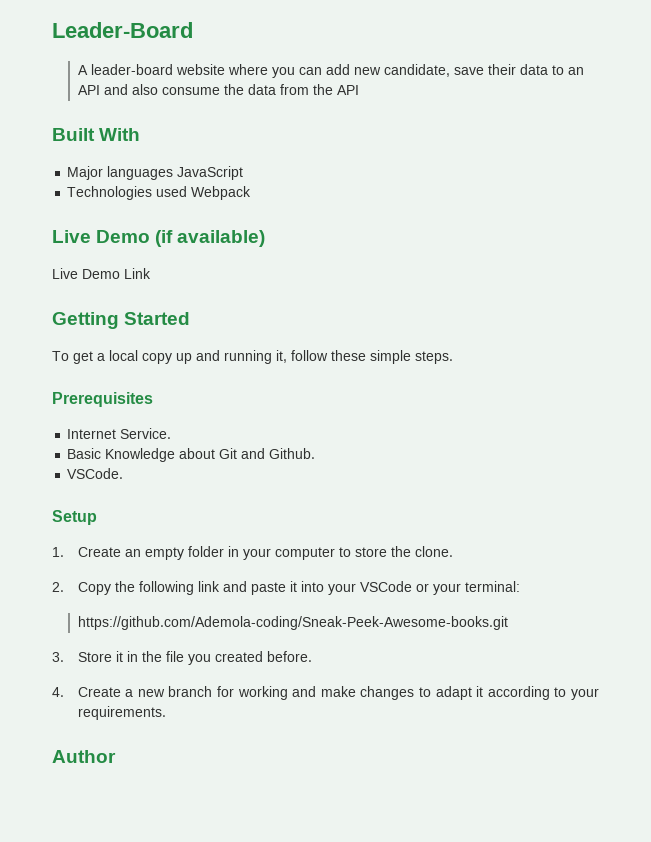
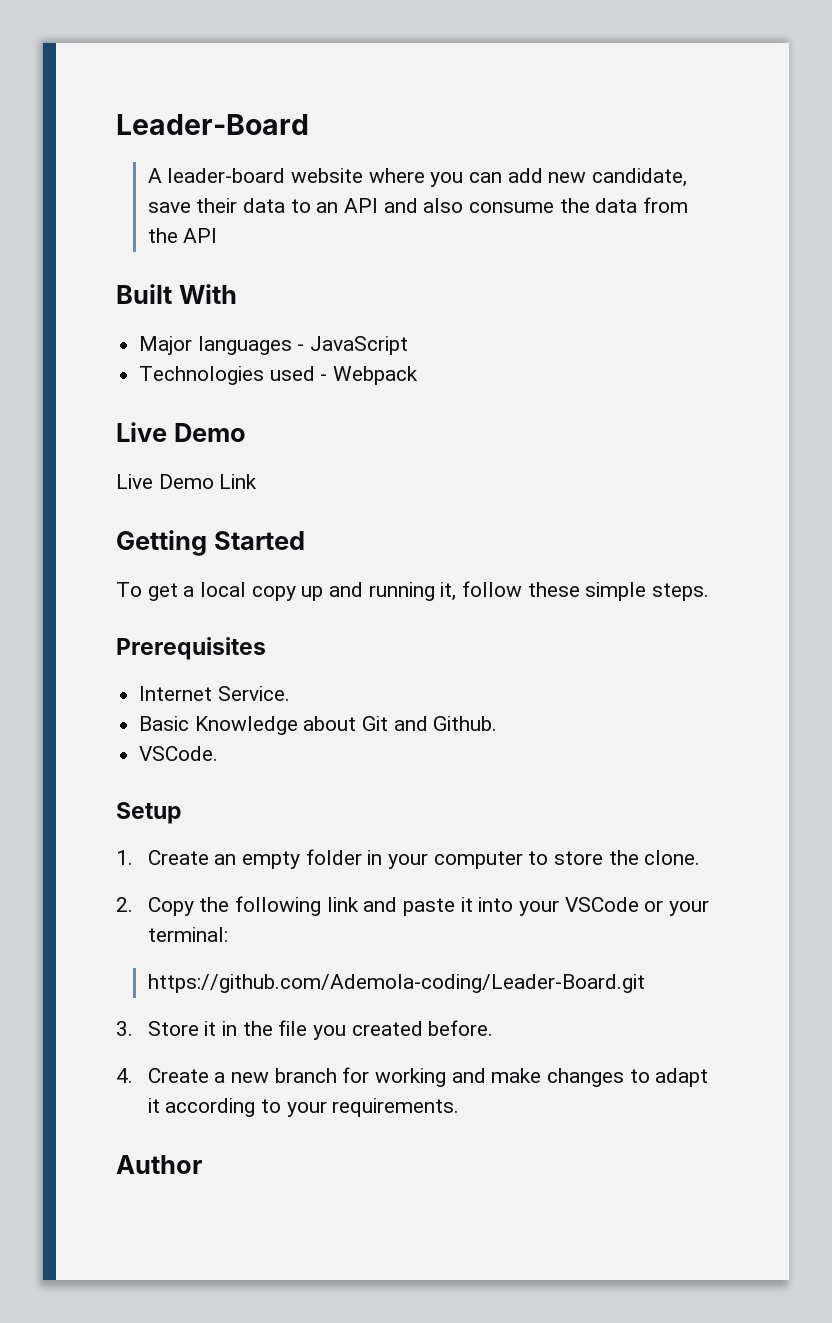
(174, 173) none -> [297,344,305,351] -
(188, 191) none -> [320,374,328,381] -
[155,230,266,247] (if available) -> (246, 432) none
[77,616,508,630] https://github.com/Ademola-coding/Sneak-Peek-Awesome-books.git -> [147,974,645,993] https://github.com/Ademola-coding/Leader-Board.git

